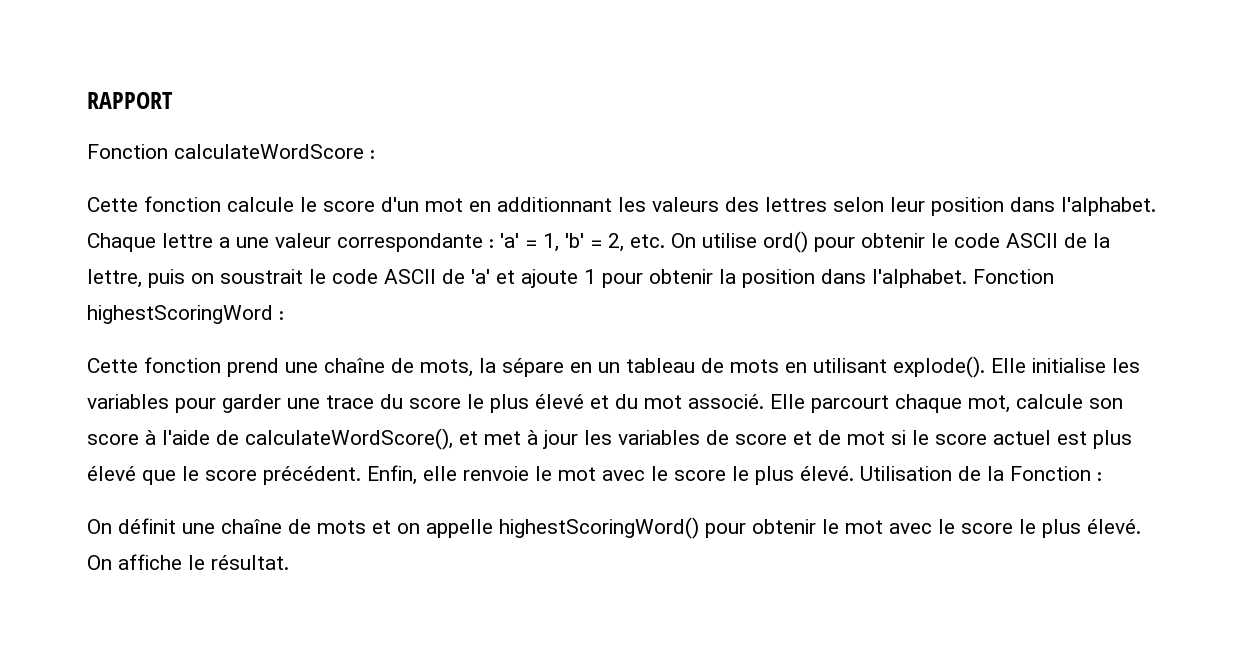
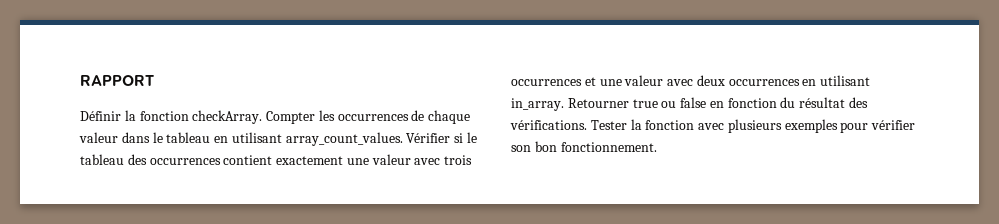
[87,144,375,159] [87,196,1156,216] [87,231,1110,253] [87,269,1054,288] [87,305,284,324] [87,356,1140,378] [87,394,1123,413] [87,428,1132,450] [87,465,1102,485] [87,517,1141,539] [87,554,289,570] Fonction calculateWordScore : // Cette fonction calcule le score d'un mot en additionnant les valeurs des lettres selon leur position dans l'alphabet. Chaque lettre a une valeur correspondante : 'a' = 1, 'b' = 2, etc. On utilise ord() pour obtenir le code ASCII de la lettre, puis on soustrait le code ASCII de 'a' et ajoute 1 pour obtenir la position dans l'alphabet. Fonction highestScoringWord : // Cette fonction prend une chaîne de mots, la sépare en un tableau de mots en utilisant explode(). Elle initialise les variables pour garder une trace du score le plus élevé et du mot associé. Elle parcourt chaque mot, calcule son score à l'aide de calculateWordScore(), et met à jour les variables de score et de mot si le score actuel est plus élevé que le score précédent. Enfin, elle renvoie le mot avec le score le plus élevé. Utilisation de la Fonction : // On définit une chaîne de mots et on appelle highestScoringWord() pour obtenir le mot avec le score le plus élevé. On affiche le résultat. -> [80,110,471,124] [79,132,478,146] [80,154,473,165] [511,75,871,86] [511,97,869,111] [510,119,916,133] [511,141,657,152] Définir la fonction checkArray. Compter les occurrences de chaque valeur dans le tableau en utilisant array_count_values. Vérifier si le tableau des occurrences contient exactement une valeur avec trois occurrences et une valeur avec deux occurrences en utilisant in_array. Retourner true ou false en fonction du résultat des vérifications. Tester la fonction avec plusieurs exemples pour vérifier son bon fonctionnement.

